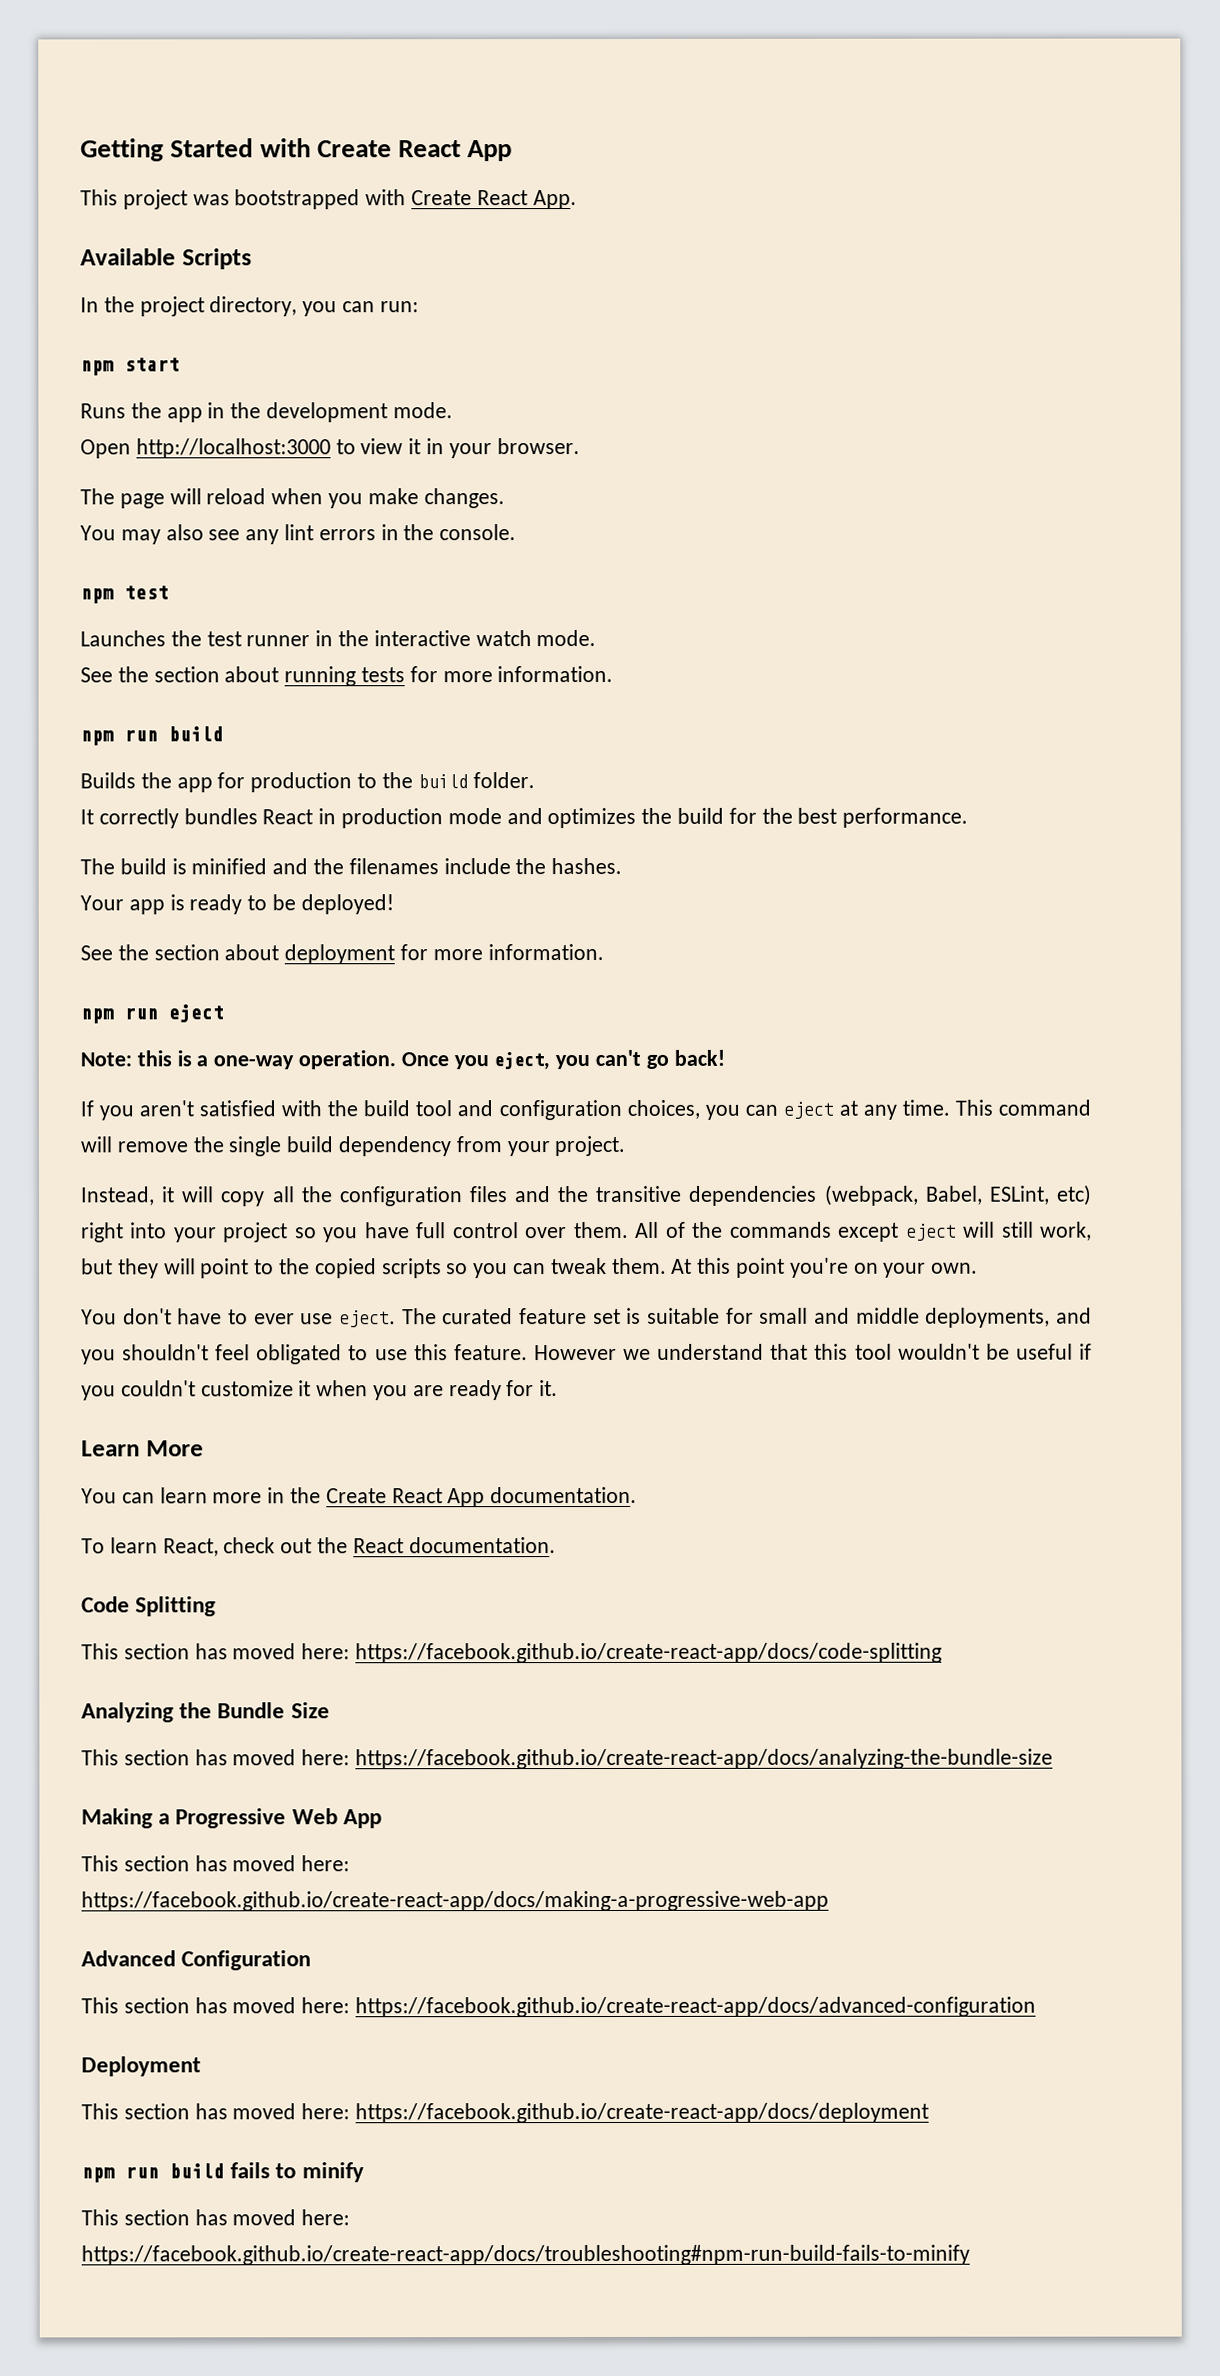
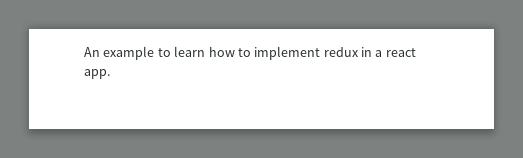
[80,138,513,162] [80,189,577,210] [80,248,252,270] [80,296,419,317] [80,357,180,376] [80,402,453,423] [80,438,580,459] [80,488,505,509] [80,524,517,545] [80,585,169,604] [80,630,597,647] [80,665,614,687] [80,726,224,746] [80,772,536,793] [80,807,969,829] [80,857,623,875] [80,894,394,915] [80,944,604,965] [80,1004,224,1024] [80,1049,725,1071] [80,1099,1091,1121] [80,1135,626,1157] [80,1184,1092,1207] [81,1221,1093,1243] [81,1257,979,1279] [81,1307,1092,1328] [81,1343,1092,1365] [81,1380,559,1401] [81,1440,204,1457] [81,1486,638,1508] [81,1537,556,1557] [81,1596,217,1617] [81,1642,943,1664] [81,1702,330,1723] [81,1748,1054,1770] [81,1808,382,1829] [81,1855,351,1872] [81,1890,829,1912] [81,1950,312,1971] [81,1996,1037,2018] [81,2056,201,2077] [81,2102,930,2124] [81,2162,364,2183] [81,2209,351,2226] [81,2244,970,2266] Getting Started with Create React App // This project was bootstrapped with Create React App. // Available Scripts // In the project directory, you can run: // npm start // Runs the app in the development mode. // Open http://localhost:3000 to view it in your browser. // The page will reload when you make changes. // You may also see any lint errors in the console. // npm test // Launches the test runner in the interactive watch mode. // See the section about running tests for more information. // npm run build // Builds the app for production to the build folder. // It correctly bundles React in production mode and optimizes the build for the best performance. // The build is minified and the filenames include the hashes. // Your app is ready to be deployed! // See the section about deployment for more information. // npm run eject // Note: this is a one-way operation. Once you eject, you can't go back! // If you aren't satisfied with the build tool and configuration choices, you can eject at any time. This command will remove the single build dependency from your project. // Instead, it will copy all the configuration files and the transitive dependencies (webpack, Babel, ESLint, etc) right into your project so you have full control over them. All of the commands except eject will still work, but they will point to the copied scripts so you can tweak them. At this point you're on your own. // You don't have to ever use eject. The curated feature set is suitable for small and middle deployments, and you shouldn't feel obligated to use this feature. However we understand that this tool wouldn't be useful if you couldn't customize it when you are ready for it. // Learn More // You can learn more in the Create React App documentation. // To learn React, check out the React documentation. // Code Splitting // This section has moved here: https://facebook.github.io/create-react-app/docs/code-splitting // Analyzing the Bundle Size // This section has moved here: https://facebook.github.io/create-react-app/docs/analyzing-the-bundle-size // Making a Progressive Web App // This section has moved here: https://facebook.github.io/create-react-app/docs/making-a-progressive-web-app // Advanced Configuration // This section has moved here: https://facebook.github.io/create-react-app/docs/advanced-configuration // Deployment // This section has moved here: https://facebook.github.io/create-react-app/docs/deployment // npm run build fails to minify // This section has moved here: https://facebook.github.io/create-react-app/docs/troubleshooting#npm-run-build-fails-to-minify -> [84,46,416,60] [84,69,110,79] An example to learn how to implement redux in a react app.

